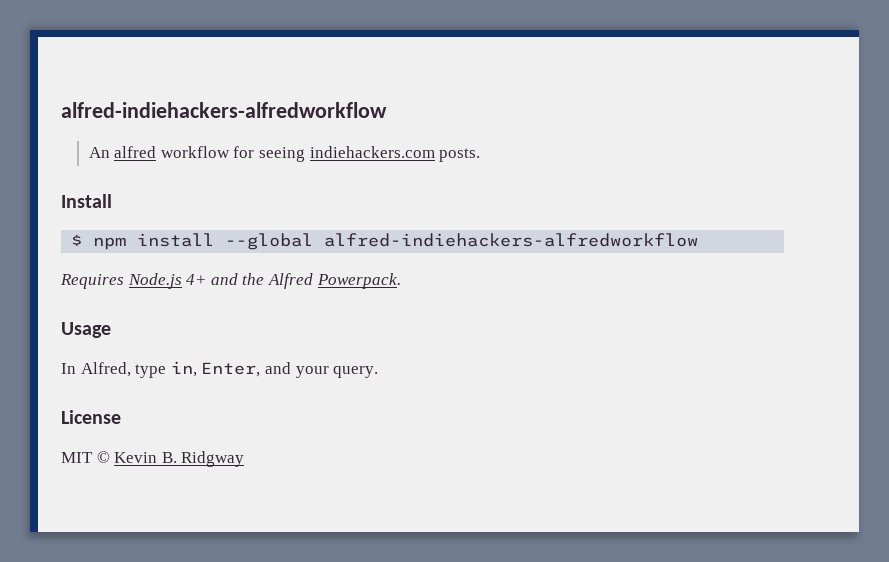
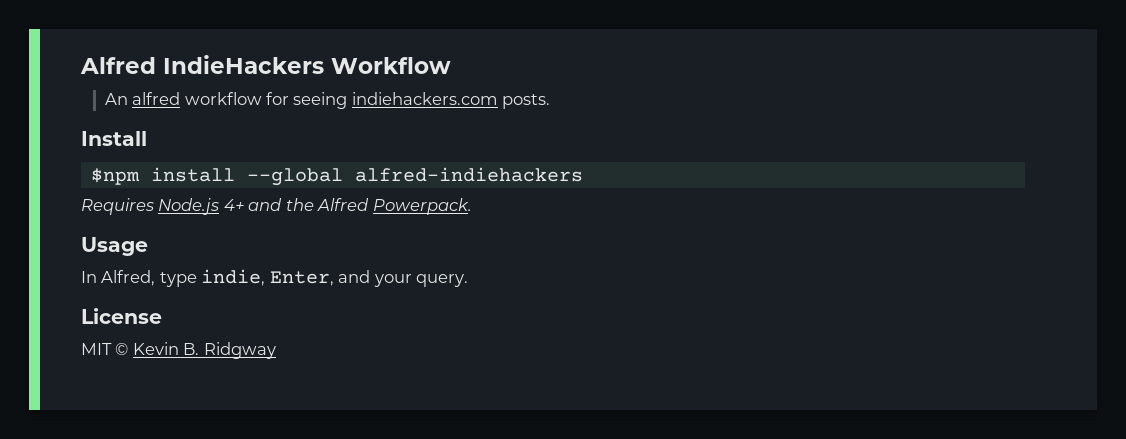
[61,102,387,118] alfred-indiehackers-alfredworkflow -> [80,55,451,74] Alfred IndieHackers Workflow
[71,234,127,250] $ npm -> [90,168,140,185] $npm
[324,233,699,247] alfred-indiehackers-alfredworkflow -> [354,167,583,182] alfred-indiehackers
[170,361,197,377] in, -> [201,269,266,286] indie,

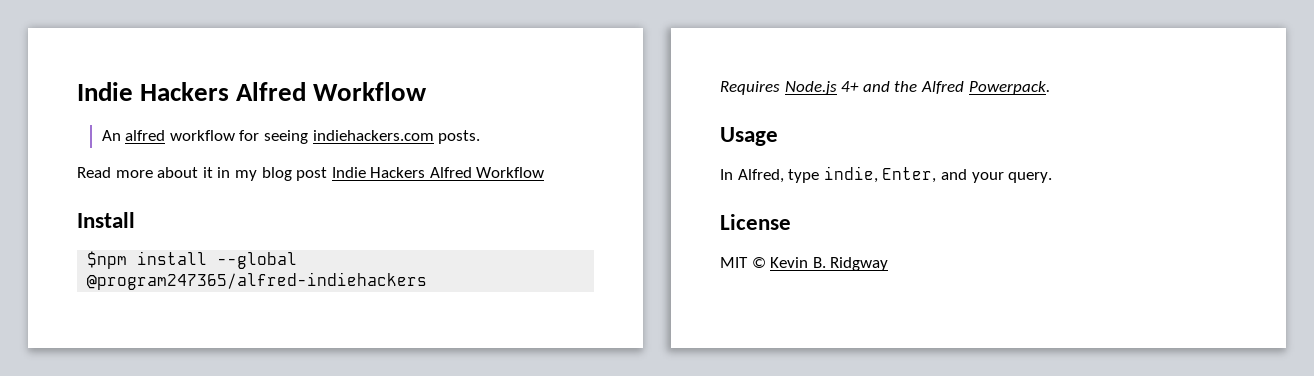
[80,55,324,74] Alfred IndieHackers -> [77,82,307,101] Indie Hackers Alfred
(551, 101) none -> [77,167,545,181] // Read more about it in my blog post Indie Hackers Alfred Workflow
[354,167,583,182] alfred-indiehackers -> [87,272,428,290] @program247365/alfred-indiehackers

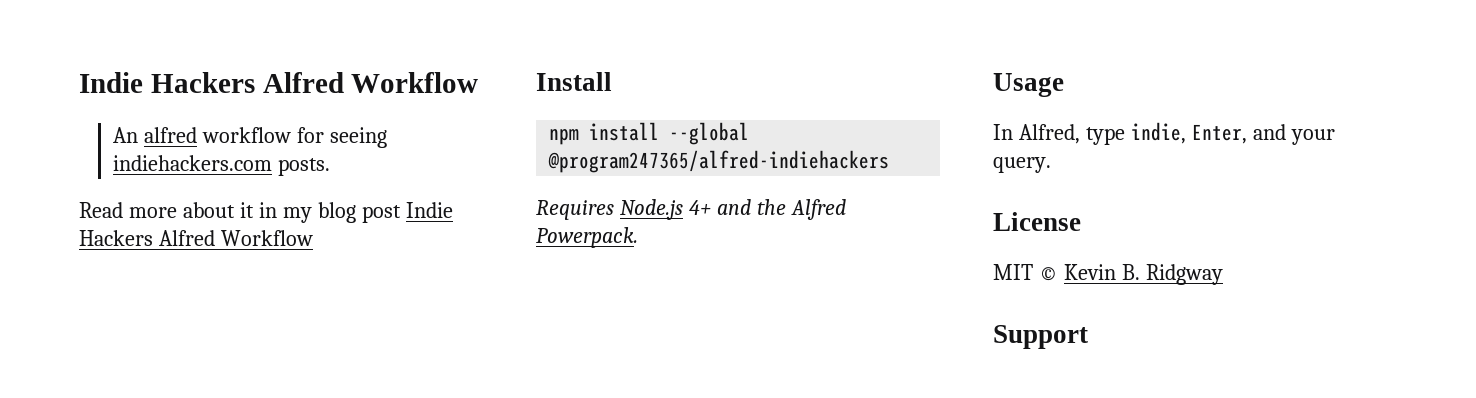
[87,251,128,269] $npm -> [549,128,580,145] npm
(889, 264) none -> [993,325,1088,349] // Support

